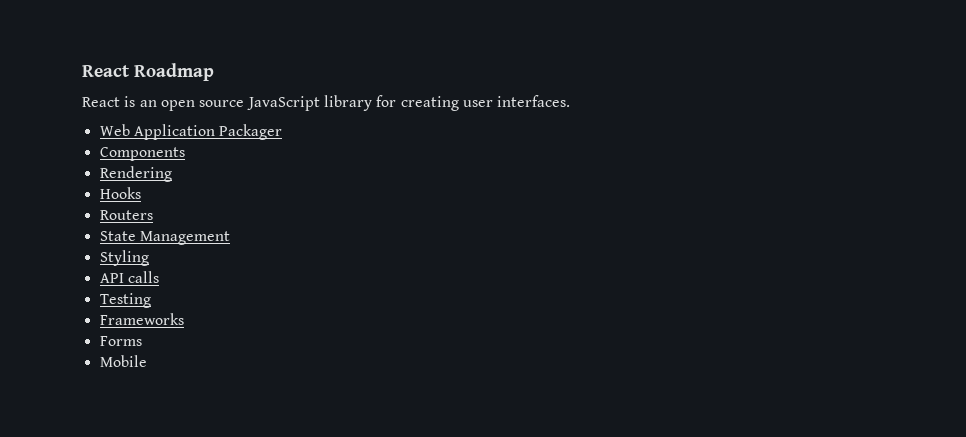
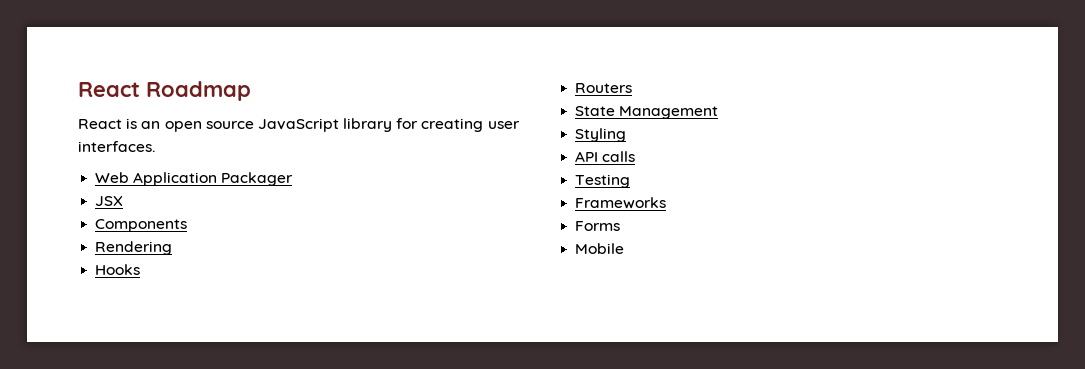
(283, 132) none -> [95,196,124,206] // JSX

